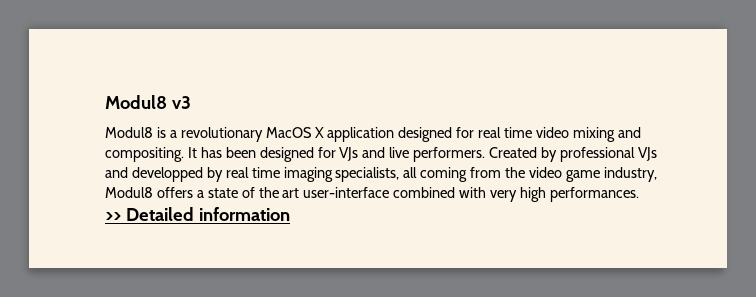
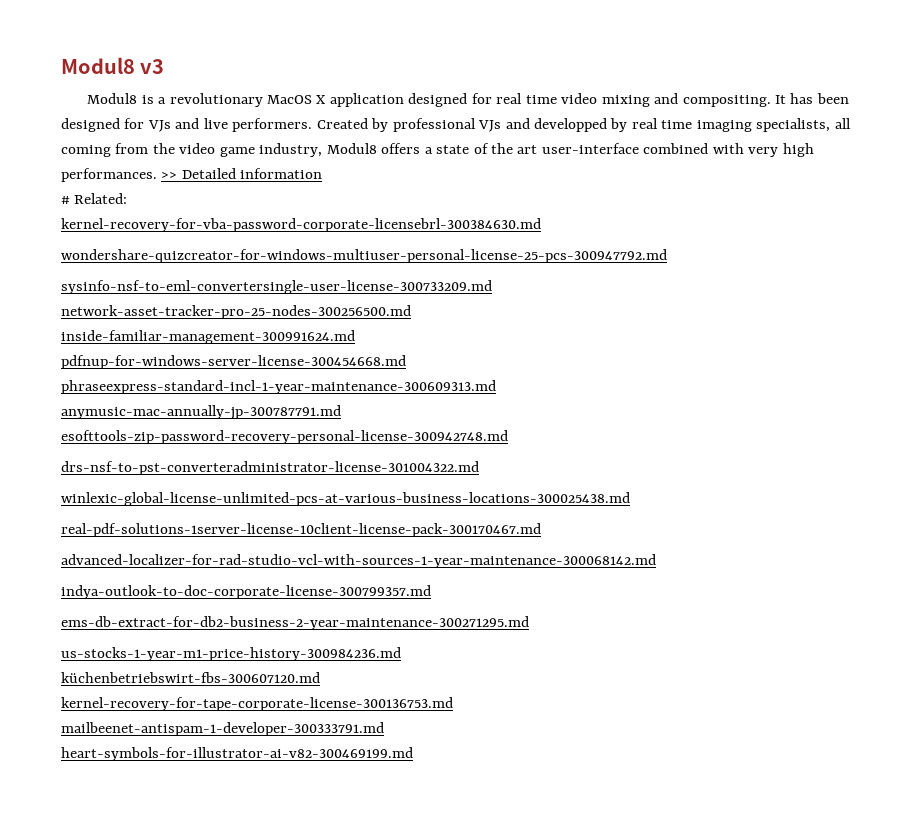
(639, 194) // -> (157, 175) none
(290, 214) none -> [61,193,128,204] [61,218,541,232] [61,249,667,263] [61,280,492,294] [61,305,411,319] [61,330,355,344] [61,355,406,369] [61,380,496,394] [61,405,341,420] [61,430,508,444] [61,461,479,475] [61,492,630,506] [61,523,541,537] [61,554,656,568] [61,585,431,599] [61,616,529,630] [61,647,401,661] [61,672,320,683] [61,697,453,711] [61,722,384,736] [61,747,413,761] // # Related: // kernel-recovery-for-vba-password-corporate-licensebrl-300384630.md // wondershare-quizcreator-for-windows-multiuser-personal-license-25-pcs-300947792.md // sysinfo-nsf-to-eml-convertersingle-user-license-300733209.md // network-asset-tracker-pro-25-nodes-300256500.md // inside-familiar-management-300991624.md // pdfnup-for-windows-server-license-300454668.md // phraseexpress-standard-incl-1-year-maintenance-300609313.md // anymusic-mac-annually-jp-300787791.md // esofttools-zip-password-recovery-personal-license-300942748.md // drs-nsf-to-pst-converteradministrator-license-301004322.md // winlexic-global-license-unlimited-pcs-at-various-business-locations-300025438.md // real-pdf-solutions-1server-license-10client-license-pack-300170467.md // advanced-localizer-for-rad-studio-vcl-with-sources-1-year-maintenance-300068142.md // indya-outlook-to-doc-corporate-license-300799357.md // ems-db-extract-for-db2-business-2-year-maintenance-300271295.md // us-stocks-1-year-m1-price-history-300984236.md // küchenbetriebswirt-fbs-300607120.md // kernel-recovery-for-tape-corporate-license-300136753.md // mailbeenet-antispam-1-developer-300333791.md // heart-symbols-for-illustrator-ai-v82-300469199.md

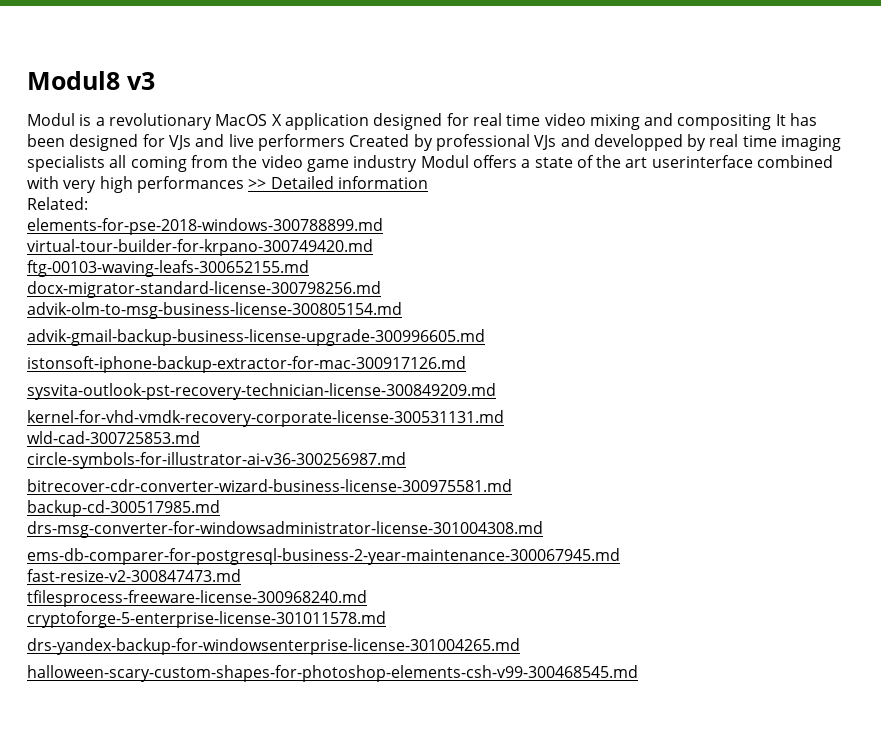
[87,93,138,104] Modul8 -> [27,113,75,126] Modul
[682,95,771,107] compositing. -> [677,114,772,130] compositing
[232,118,313,132] performers. -> [257,134,345,151] performers
[756,118,831,132] specialists, -> [27,155,105,172] specialists
[259,143,377,157] industry, Modul8 -> [353,155,469,172] industry Modul
[541,143,639,154] user-interface -> [651,155,753,168] userinterface
[61,168,157,182] performances. -> [136,176,244,193] performances
[61,196,70,204] # -> (428, 182) none
[61,218,541,232] [61,249,667,263] [61,280,492,294] [61,305,411,319] [61,330,355,344] [61,355,406,369] [61,380,496,394] [61,405,341,420] [61,430,508,444] [61,461,479,475] [61,492,630,506] [61,523,541,537] [61,554,656,568] [61,585,431,599] [61,616,529,630] [61,647,401,661] [61,672,320,683] [61,697,453,711] [61,722,384,736] [61,747,413,761] kernel-recovery-for-vba-password-corporate-licensebrl-300384630.md // wondershare-quizcreator-for-windows-multiuser-personal-license-25-pcs-300947792.md // sysinfo-nsf-to-eml-convertersingle-user-license-300733209.md // network-asset-tracker-pro-25-nodes-300256500.md // inside-familiar-management-300991624.md // pdfnup-for-windows-server-license-300454668.md // phraseexpress-standard-incl-1-year-maintenance-300609313.md // anymusic-mac-annually-jp-300787791.md // esofttools-zip-password-recovery-personal-license-300942748.md // drs-nsf-to-pst-converteradministrator-license-301004322.md // winlexic-global-license-unlimited-pcs-at-various-business-locations-300025438.md // real-pdf-solutions-1server-license-10client-license-pack-300170467.md // advanced-localizer-for-rad-studio-vcl-with-sources-1-year-maintenance-300068142.md // indya-outlook-to-doc-corporate-license-300799357.md // ems-db-extract-for-db2-business-2-year-maintenance-300271295.md // us-stocks-1-year-m1-price-history-300984236.md // küchenbetriebswirt-fbs-300607120.md // kernel-recovery-for-tape-corporate-license-300136753.md // mailbeenet-antispam-1-developer-300333791.md // heart-symbols-for-illustrator-ai-v82-300469199.md -> [27,218,383,235] [27,239,373,256] [27,260,309,277] [27,281,381,298] [27,302,402,319] [27,329,485,346] [27,356,466,373] [27,383,496,400] [27,410,504,427] [27,431,200,444] [27,452,406,469] [27,479,512,492] [27,500,220,517] [27,521,543,538] [27,548,620,565] [27,569,241,582] [27,590,367,607] [27,611,386,628] [27,638,520,655] [27,665,638,682] elements-for-pse-2018-windows-300788899.md // virtual-tour-builder-for-krpano-300749420.md // ftg-00103-waving-leafs-300652155.md // docx-migrator-standard-license-300798256.md // advik-olm-to-msg-business-license-300805154.md // advik-gmail-backup-business-license-upgrade-300996605.md // istonsoft-iphone-backup-extractor-for-mac-300917126.md // sysvita-outlook-pst-recovery-technician-license-300849209.md // kernel-for-vhd-vmdk-recovery-corporate-license-300531131.md // wld-cad-300725853.md // circle-symbols-for-illustrator-ai-v36-300256987.md // bitrecover-cdr-converter-wizard-business-license-300975581.md // backup-cd-300517985.md // drs-msg-converter-for-windowsadministrator-license-301004308.md // ems-db-comparer-for-postgresql-business-2-year-maintenance-300067945.md // fast-resize-v2-300847473.md // tfilesprocess-freeware-license-300968240.md // cryptoforge-5-enterprise-license-301011578.md // drs-yandex-backup-for-windowsenterprise-license-301004265.md // halloween-scary-custom-shapes-for-photoshop-elements-csh-v99-300468545.md

